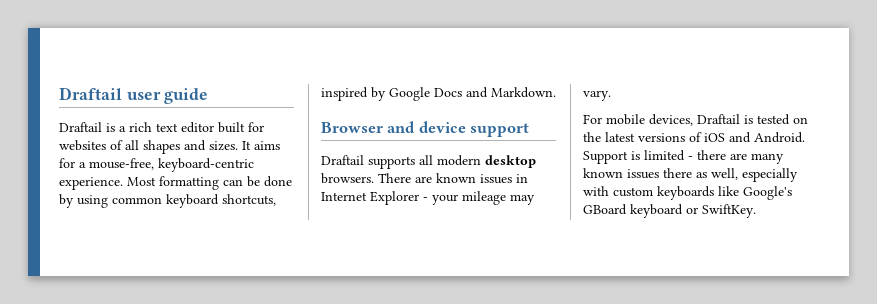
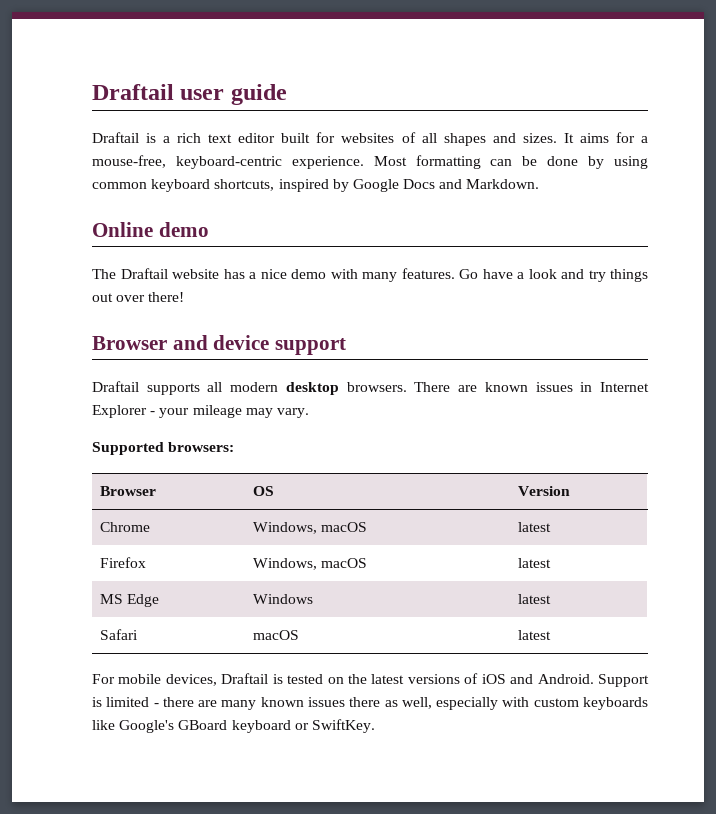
(556, 92) none -> [92,222,209,237] [92,268,648,282] [92,292,185,302] // Online demo // The Draftail website has a nice demo with many features. Go have a look and try things out over there!
(611, 95) none -> [92,442,235,455] [99,486,156,496] [252,486,274,496] [517,486,570,496] [99,522,150,532] [252,522,367,534] [517,522,551,532] [99,557,146,568] [252,558,367,570] [517,558,551,568] [99,594,159,607] [252,594,313,604] [517,594,551,604] [99,629,138,640] [252,630,299,640] [517,630,551,640] // Supported browsers: // Browser | OS | Version // Chrome | Windows, macOS | latest // Firefox | Windows, macOS | latest // MS Edge | Windows | latest // Safari | macOS | latest

